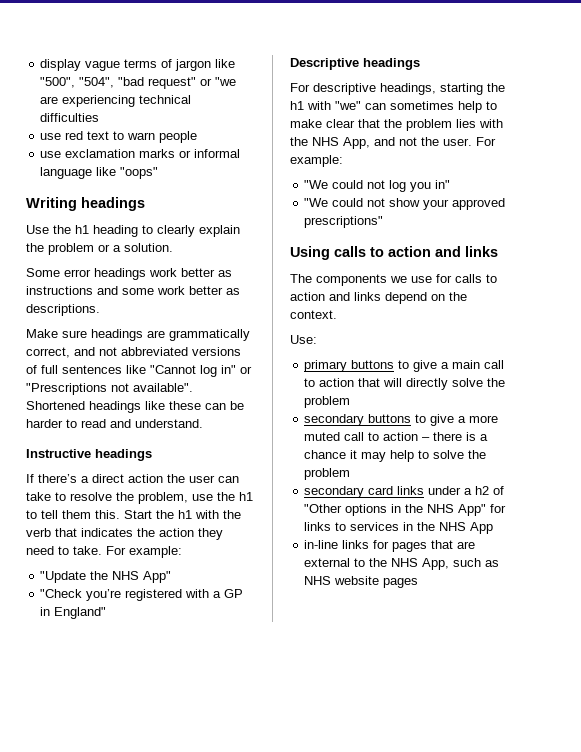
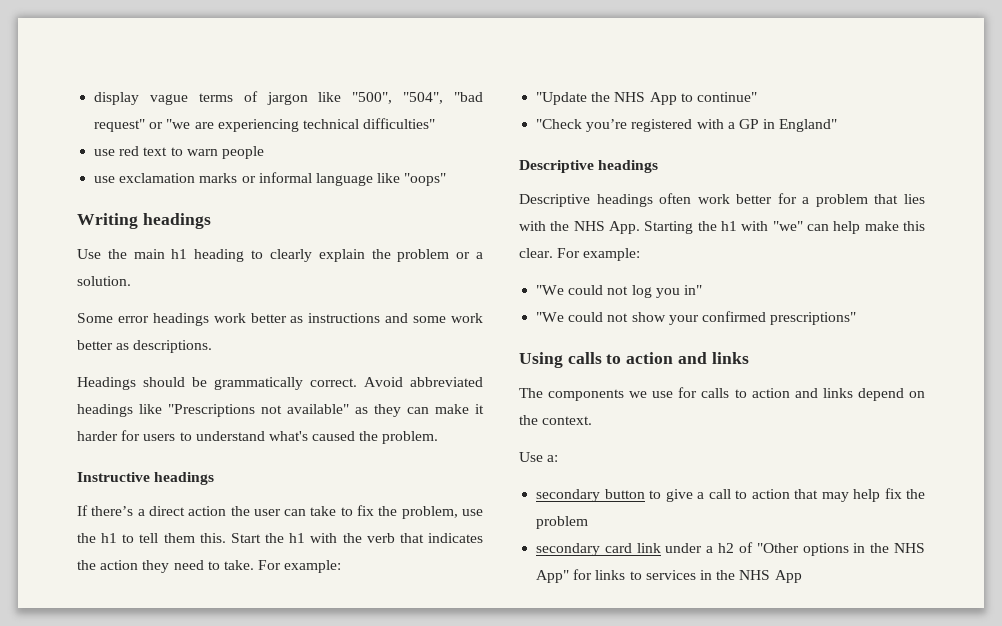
[40,113,100,122] difficulties -> [363,118,436,129] difficulties"
(71, 229) none -> [133,249,165,259] main
[26,329,250,341] [26,347,241,358] [26,365,252,377] [26,383,193,395] [26,401,244,413] [26,419,203,428] Make sure headings are grammatically correct, and not abbreviated versions of full sentences like "Cannot log in" or "Prescriptions not available". Shortened headings like these can be harder to read and understand. -> [77,377,483,390] [77,404,484,417] [77,430,439,444] Headings should be grammatically correct. Avoid abbreviated headings like "Prescriptions not available" as they can make it harder for users to understand what's caused the problem.
[70,492,112,501] resolve -> [357,505,375,516] fix
[143,571,172,583] App" -> [649,92,757,105] App to continue"
[290,83,483,95] For descriptive headings, starting -> [519,193,925,207] [519,221,694,234] Descriptive headings often work better for a problem that lies with the NHS App. Starting
[390,101,497,113] [290,119,503,131] [290,137,472,149] sometimes help to make clear that the problem lies with the NHS App, and not the user. -> [833,221,925,234] [519,248,553,258] help make this clear.
[452,198,506,210] approved -> [701,311,766,322] confirmed
[290,335,317,344] [304,360,481,372] Use: // primary buttons to give a main -> [519,452,559,462] [536,489,705,502] Use a: // secondary button to give a
[383,378,506,390] [304,396,351,408] [304,414,499,426] [304,432,489,441] [304,450,465,462] will directly solve the problem // secondary buttons to give a more muted call to action – there is a chance it may help to solve -> [821,488,902,502] may help fix
[397,486,425,495] links -> [636,543,661,553] link
[304,540,476,552] [304,558,500,570] [304,576,419,588] // in-line links for pages that are external to the NHS App, such as NHS website pages -> (802, 576) none

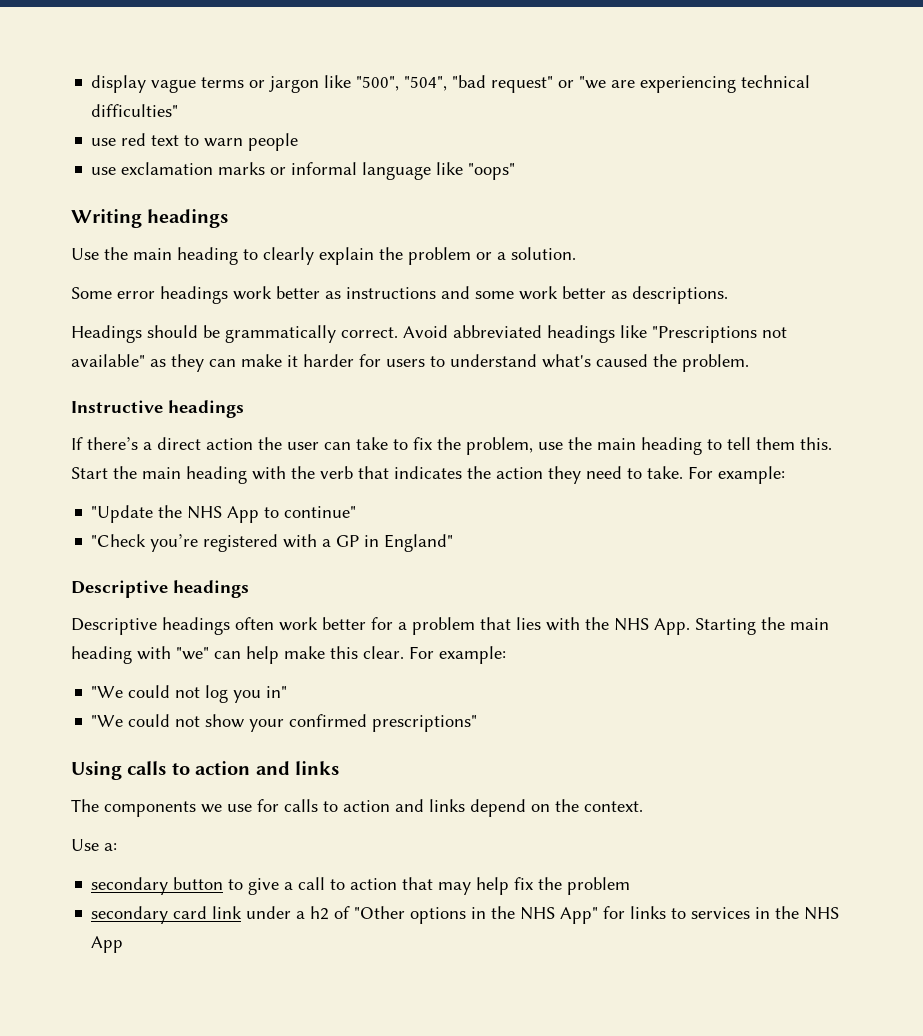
[243,91,258,102] of -> [249,80,266,88] or
[171,249,188,259] h1 -> (172, 254) none
[101,533,118,543] h1 -> [597,437,702,455] main heading
[289,533,306,543] h1 -> [142,466,247,484] main heading
[721,221,737,231] h1 -> [790,618,829,630] [71,646,132,664] main heading

